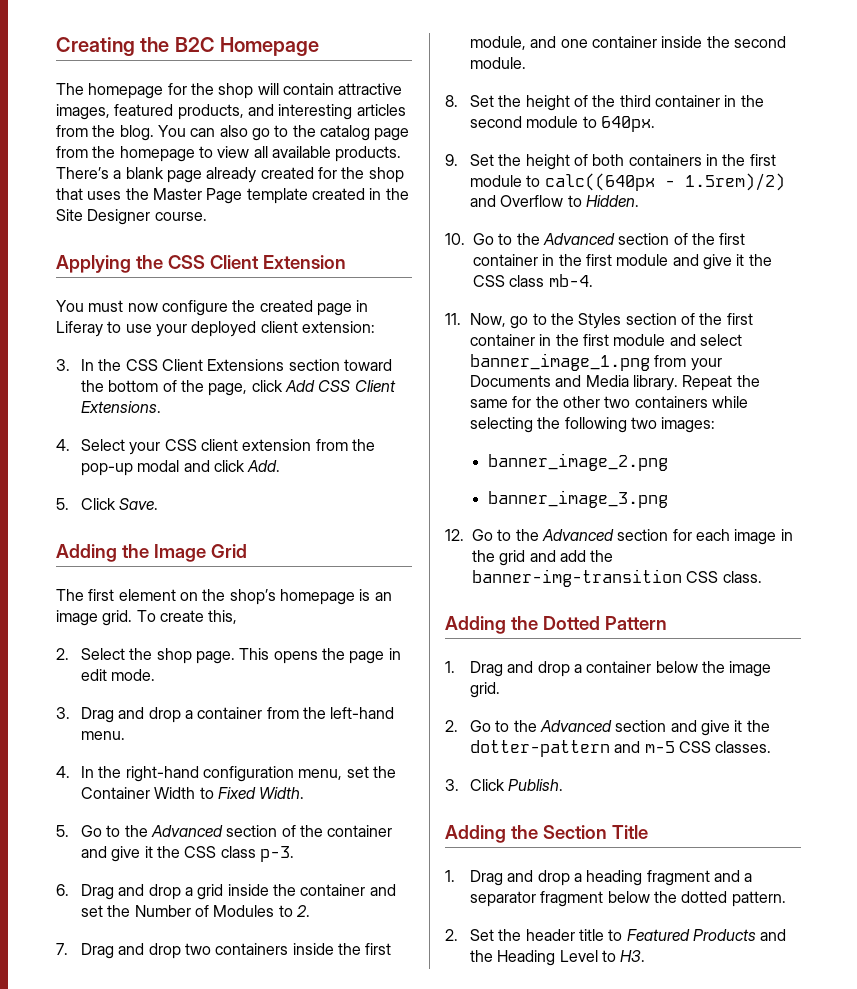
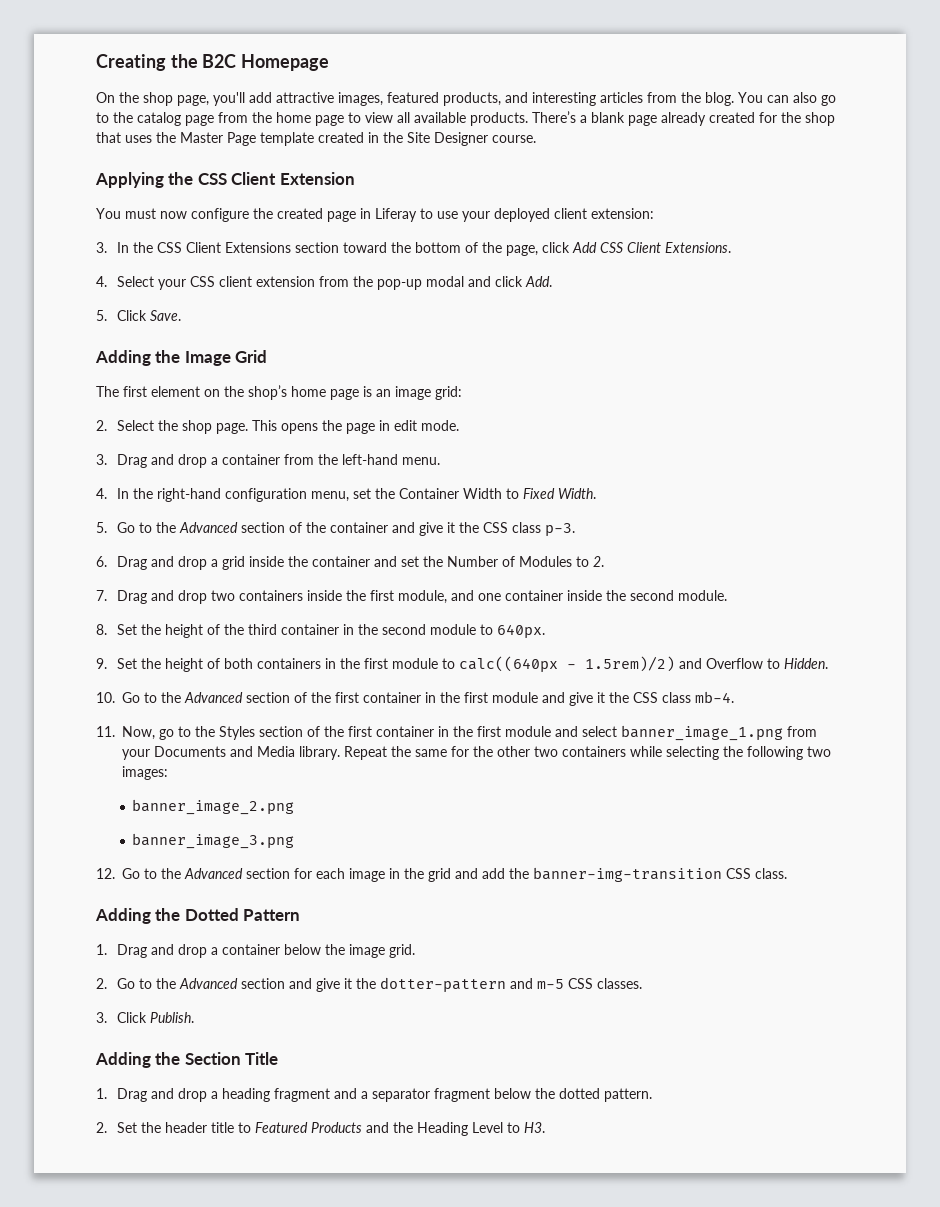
[56,83,334,99] The homepage for the shop will contain -> [96,92,272,106] On the shop page, you'll add
[119,146,195,162] homepage -> [276,112,344,126] home page
[279,589,355,605] homepage -> [291,386,359,400] home page
[102,610,238,626] grid. To create this, -> [435,386,462,400] grid:

